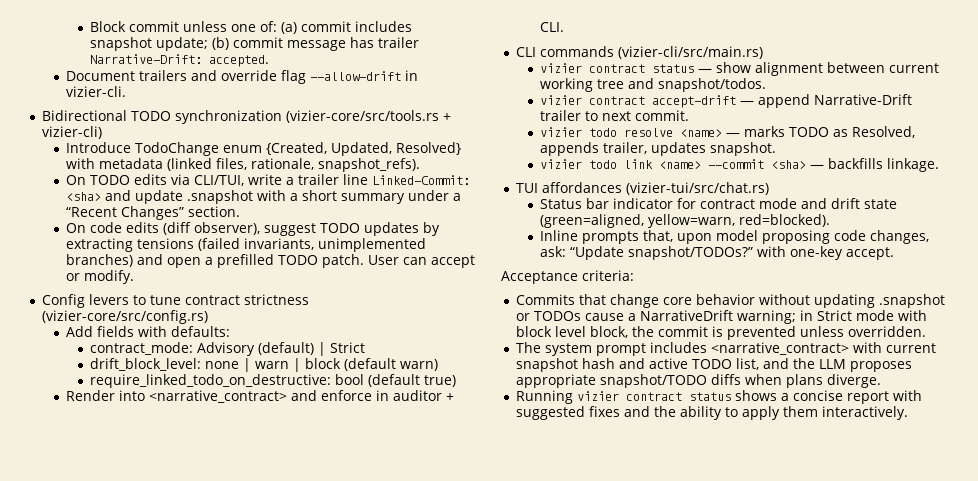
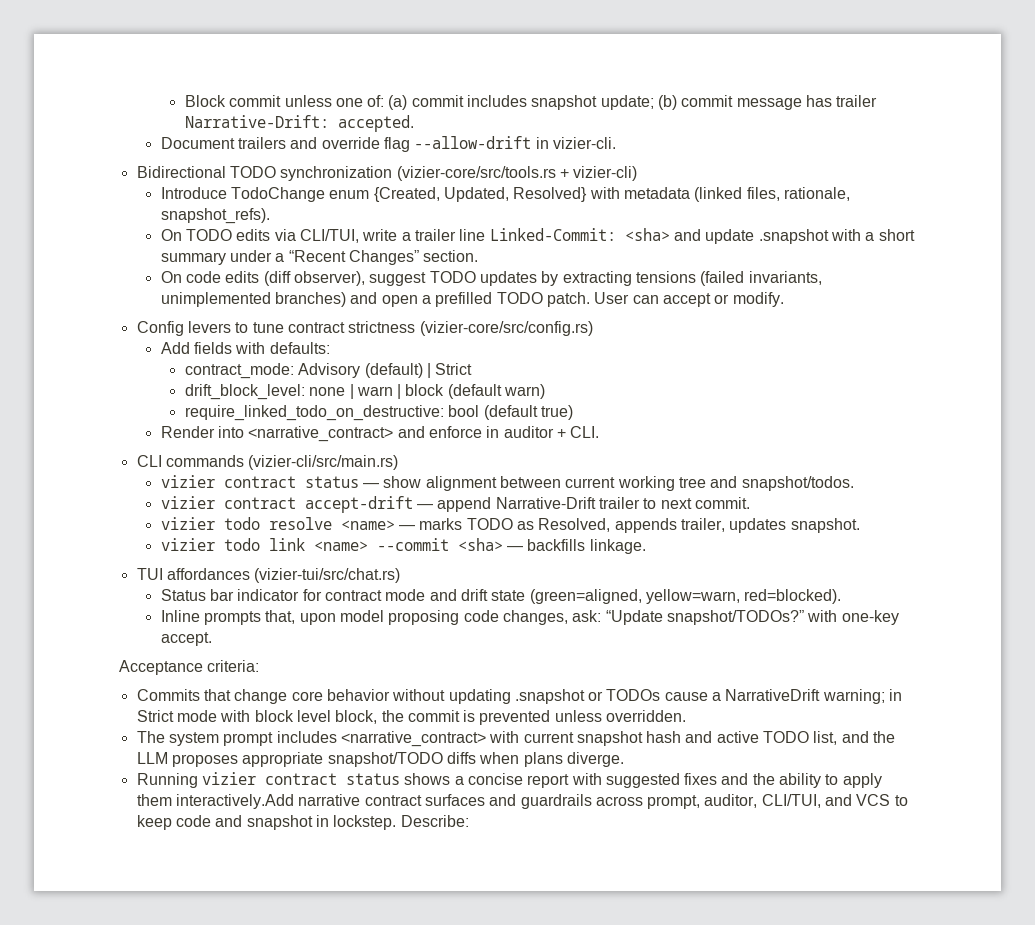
[821,406,908,420] interactively. -> [175,794,908,809] [136,815,469,830] interactively.Add narrative contract surfaces and guardrails across prompt, auditor, CLI/TUI, and VCS to keep code and snapshot in lockstep. Describe:

